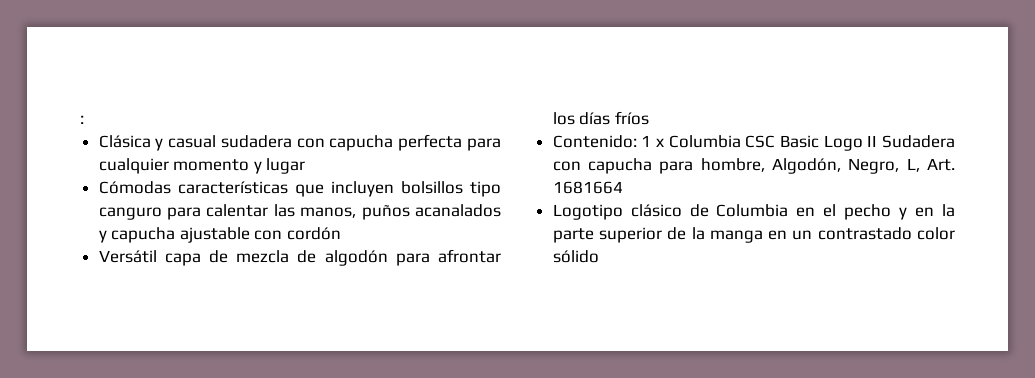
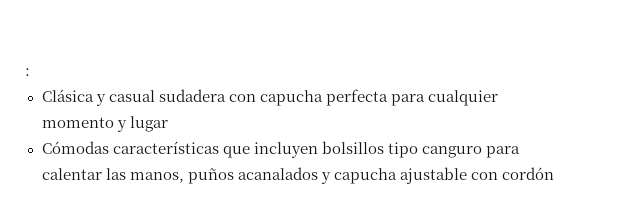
[98,249,502,266] [552,111,649,125] [552,135,955,151] [552,158,955,174] [552,181,623,194] [552,204,955,220] [552,227,955,243] [552,250,599,263] // Versátil capa de mezcla de algodón para afrontar los días fríos // Contenido: 1 x Columbia CSC Basic Logo II Sudadera con capucha para hombre, Algodón, Negro, L, Art. 1681664 // Logotipo clásico de Columbia en el pecho y en la parte superior de la manga en un contrastado color sólido -> (554, 173) none

